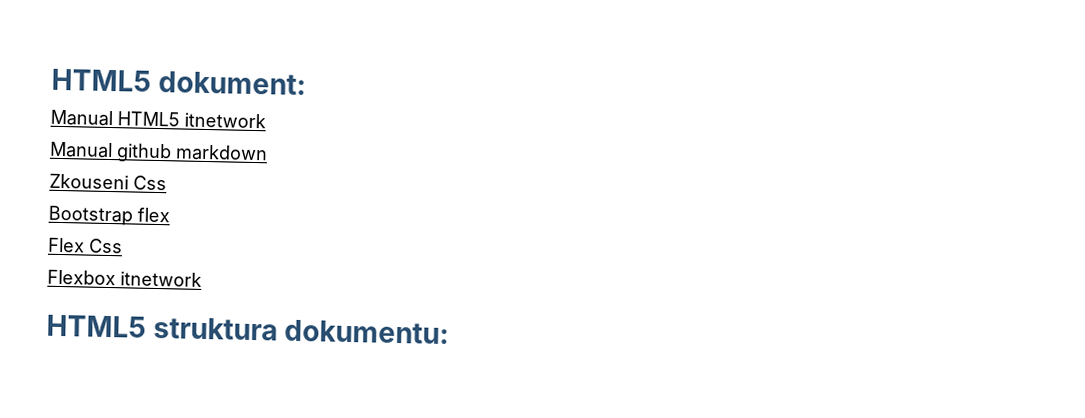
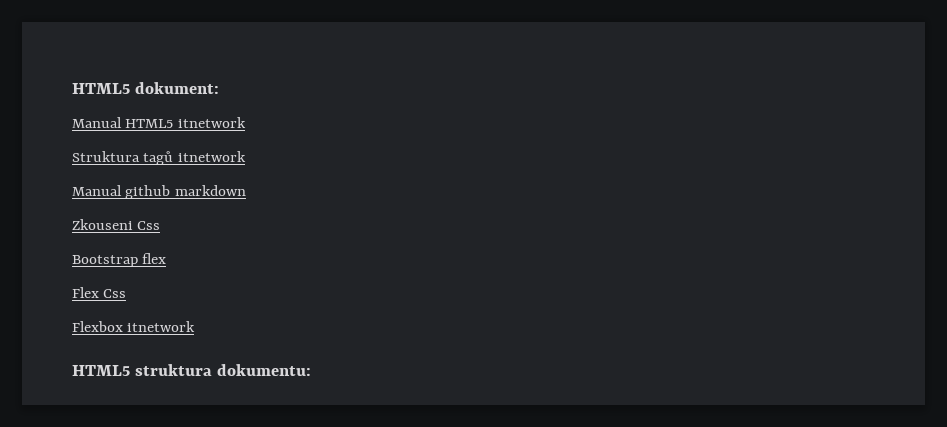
(266, 120) none -> [72,151,246,165] // Struktura tagů itnetwork

